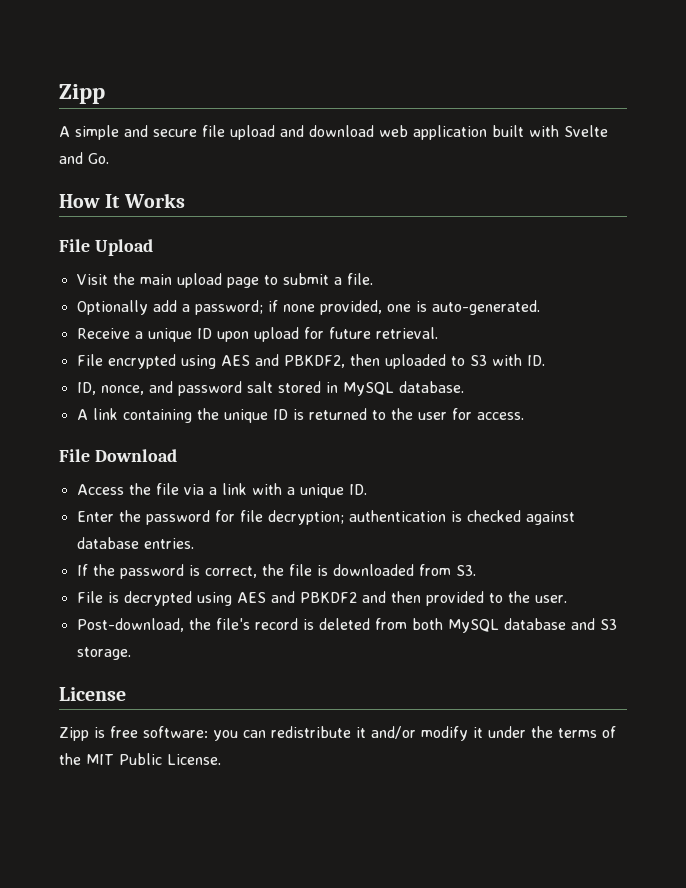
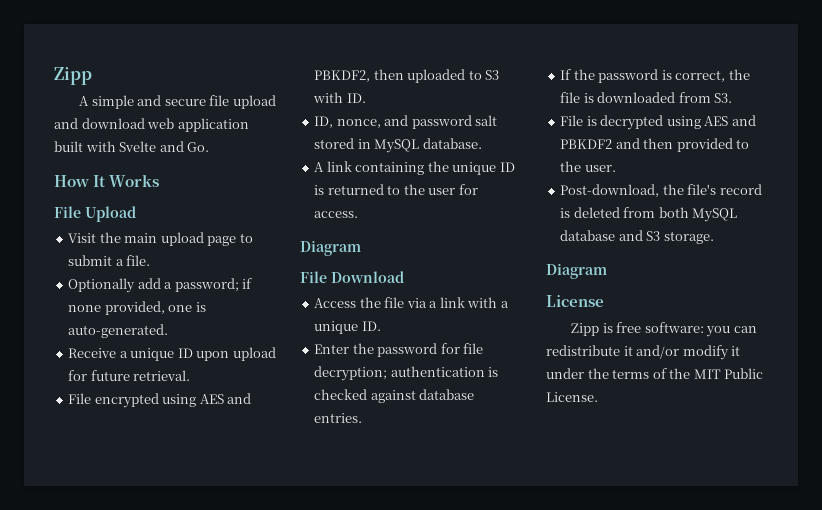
(524, 416) none -> [300,240,361,256] // Diagram
(131, 653) none -> [546,263,607,279] // Diagram

